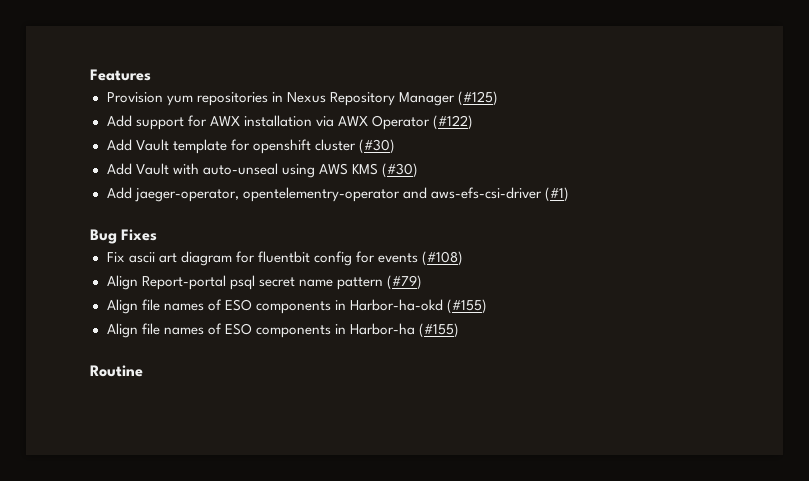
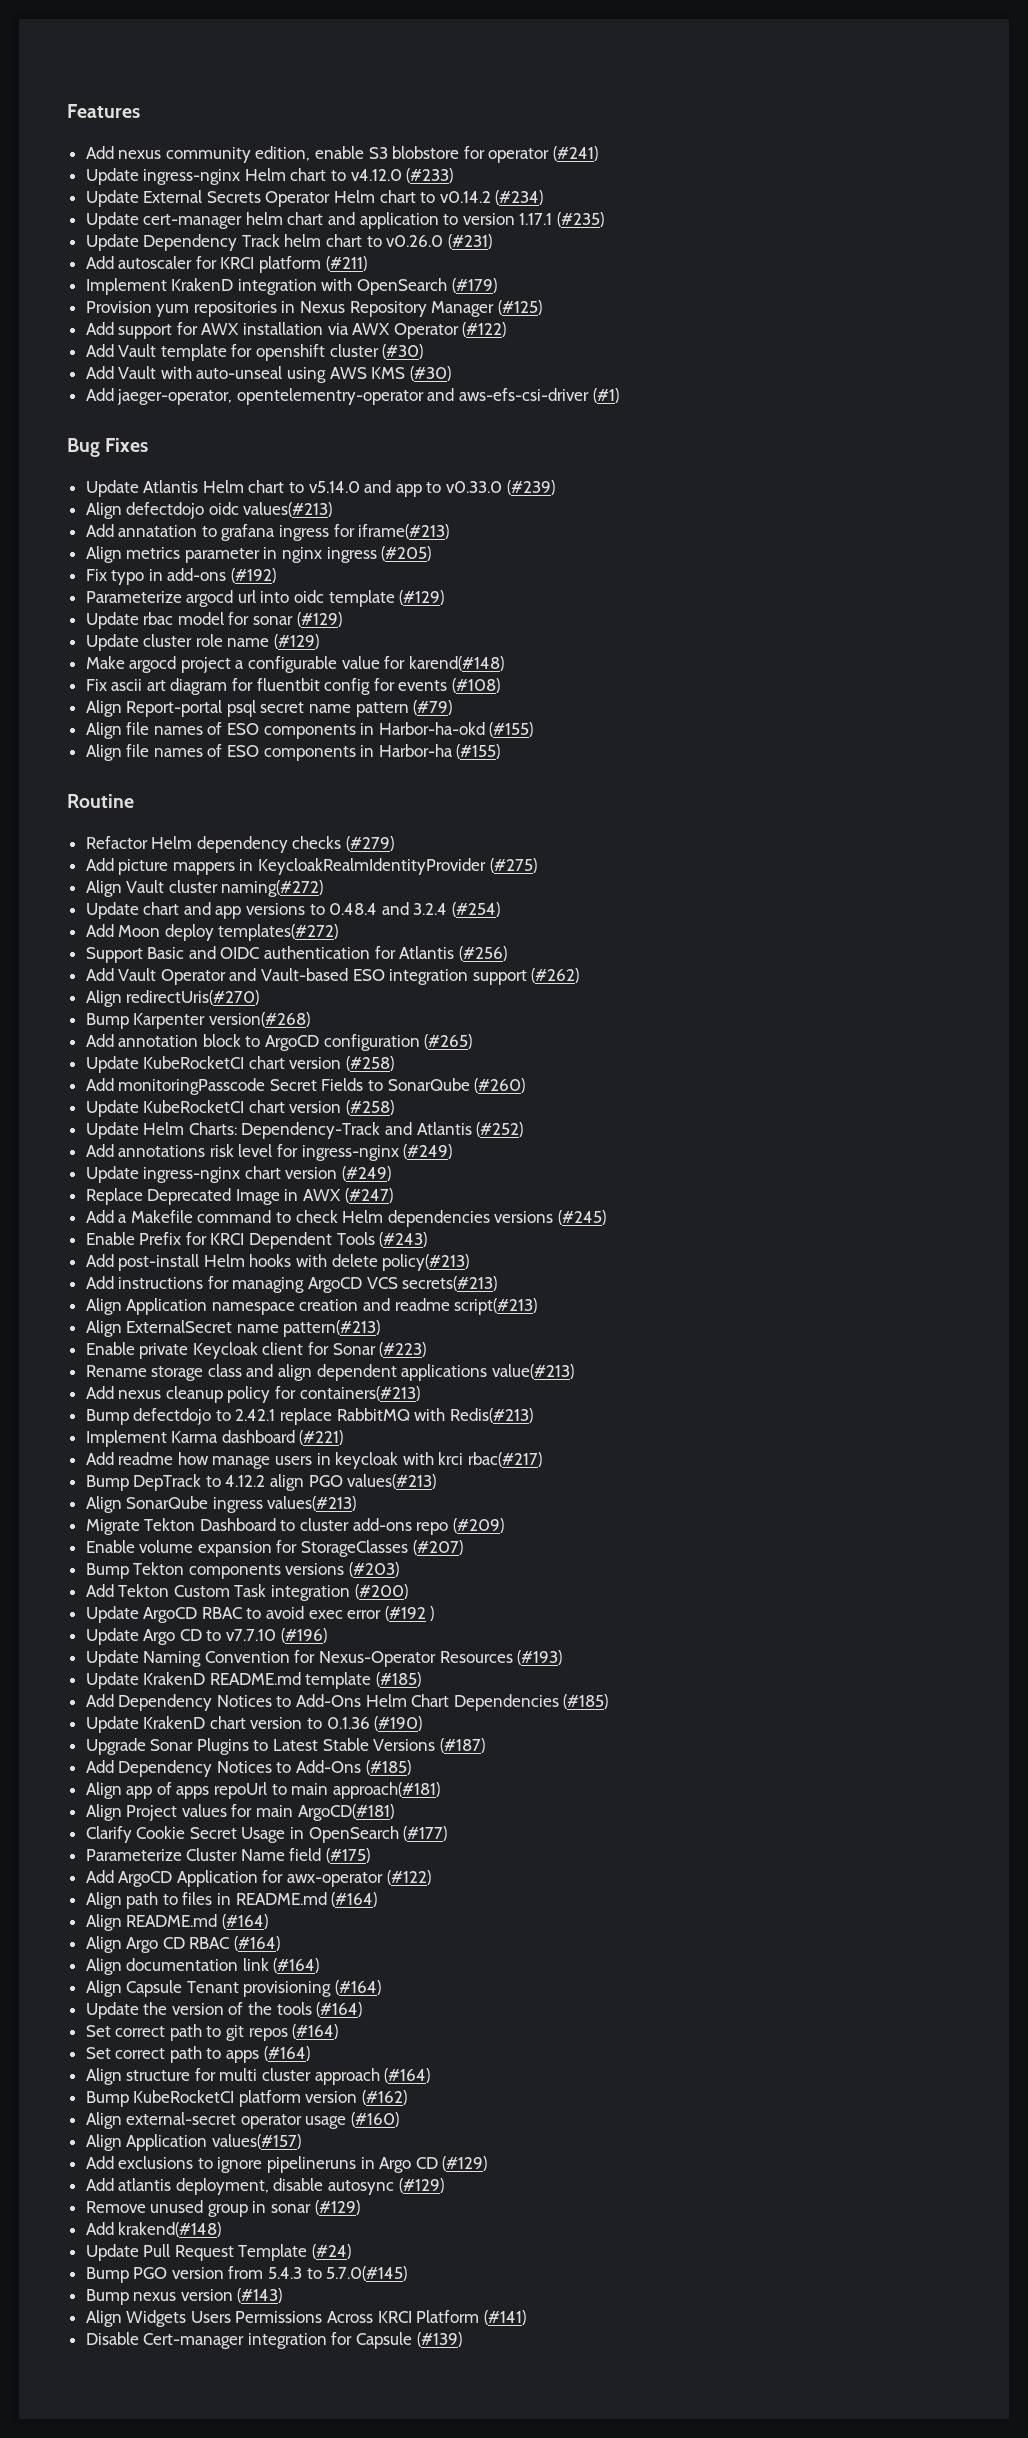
(151, 75) none -> [85,146,599,163] [85,168,454,185] [85,190,544,207] [85,212,605,229] [85,234,492,251] [85,256,367,273] [85,278,497,295] // Add nexus community edition, enable S3 blobstore for operator (#241) // Update ingress-nginx Helm chart to v4.12.0 (#233) // Update External Secrets Operator Helm chart to v0.14.2 (#234) // Update cert-manager helm chart and application to version 1.17.1 (#235) // Update Dependency Track helm chart to v0.26.0 (#231) // Add autoscaler for KRCI platform (#211) // Implement KrakenD integration with OpenSearch (#179)
(158, 235) none -> [85,480,555,497] [85,502,333,519] [85,524,450,541] [85,546,432,563] [85,568,277,585] [85,590,445,607] [85,612,342,629] [85,634,320,651] [85,656,504,673] // Update Atlantis Helm chart to v5.14.0 and app to v0.33.0 (#239) // Align defectdojo oidc values(#213) // Add annatation to grafana ingress for iframe(#213) // Align metrics parameter in nginx ingress (#205) // Fix typo in add-ons (#192) // Parameterize argocd url into oidc template (#129) // Update rbac model for sonar (#129) // Update cluster role name (#129) // Make argocd project a configurable value for karend(#148)
(143, 371) none -> [85,836,395,853] [85,858,537,875] [85,880,324,897] [85,902,501,919] [85,924,339,941] [85,946,507,963] [85,968,580,985] [85,990,260,1007] [85,1012,310,1029] [85,1034,473,1051] [85,1056,395,1073] [85,1078,526,1095] [85,1100,395,1117] [85,1122,524,1139] [85,1144,453,1161] [85,1166,392,1183] [85,1188,393,1205] [85,1210,607,1227] [85,1232,428,1249] [85,1254,470,1271] [85,1276,498,1293] [85,1298,538,1315] [85,1320,381,1337] [85,1342,427,1359] [85,1364,574,1381] [85,1386,420,1403] [85,1408,533,1425] [85,1430,344,1447] [85,1452,543,1469] [85,1474,437,1491] [85,1496,357,1513] [85,1518,504,1535] [85,1540,463,1557] [85,1562,400,1579] [85,1584,408,1601] [85,1606,435,1623] [85,1628,327,1645] [85,1650,563,1667] [85,1672,422,1689] [85,1694,609,1711] [85,1716,423,1733] [85,1738,485,1755] [85,1760,411,1777] [85,1782,440,1799] [85,1804,394,1821] [85,1826,448,1843] [85,1848,371,1863] [85,1870,431,1887] [85,1892,378,1909] [85,1914,268,1931] [85,1936,281,1953] [85,1958,320,1975] [85,1980,382,1997] [85,2002,363,2019] [85,2024,339,2041] [85,2046,310,2063] [85,2068,431,2085] [85,2090,408,2107] [85,2112,400,2129] [85,2134,301,2151] [85,2156,488,2173] [85,2178,444,2195] [85,2200,360,2217] [85,2222,222,2237] [85,2244,352,2261] [85,2266,408,2283] [85,2288,283,2305] [85,2310,526,2327] [85,2332,462,2349] // Refactor Helm dependency checks (#279) // Add picture mappers in KeycloakRealmIdentityProvider (#275) // Align Vault cluster naming(#272) // Update chart and app versions to 0.48.4 and 3.2.4 (#254) // Add Moon deploy templates(#272) // Support Basic and OIDC authentication for Atlantis (#256) // Add Vault Operator and Vault-based ESO integration support (#262) // Align redirectUris(#270) // Bump Karpenter version(#268) // Add annotation block to ArgoCD configuration (#265) // Update KubeRocketCI chart version (#258) // Add monitoringPasscode Secret Fields to SonarQube (#260) // Update KubeRocketCI chart version (#258) // Update Helm Charts: Dependency-Track and Atlantis (#252) // Add annotations risk level for ingress-nginx (#249) // Update ingress-nginx chart version (#249) // Replace Deprecated Image in AWX (#247) // Add a Makefile command to check Helm dependencies versions (#245) // Enable Prefix for KRCI Dependent Tools (#243) // Add post-install Helm hooks with delete policy(#213) // Add instructions for managing ArgoCD VCS secrets(#213) // Align Application namespace creation and readme script(#213) // Align ExternalSecret name pattern(#213) // Enable private Keycloak client for Sonar (#223) // Rename storage class and align dependent applications value(#213) // Add nexus cleanup policy for containers(#213) // Bump defectdojo to 2.42.1 replace RabbitMQ with Redis(#213) // Implement Karma dashboard (#221) // Add readme how manage users in keycloak with krci rbac(#217) // Bump DepTrack to 4.12.2 align PGO values(#213) // Align SonarQube ingress values(#213) // Migrate Tekton Dashboard to cluster add-ons repo (#209) // Enable volume expansion for StorageClasses (#207) // Bump Tekton components versions (#203) // Add Tekton Custom Task integration (#200) // Update ArgoCD RBAC to avoid exec error (#192 ) // Update Argo CD to v7.7.10 (#196) // Update Naming Convention for Nexus-Operator Resources (#193) // Update KrakenD README.md template (#185) // Add Dependency Notices to Add-Ons Helm Chart Dependencies (#185) // Update KrakenD chart version to 0.1.36 (#190) // Upgrade Sonar Plugins to Latest Stable Versions (#187) // Add Dependency Notices to Add-Ons (#185) // Align app of apps repoUrl to main approach(#181) // Align Project values for main ArgoCD(#181) // Clarify Cookie Secret Usage in OpenSearch (#177) // Parameterize Cluster Name field (#175) // Add ArgoCD Application for awx-operator (#122) // Align path to files in README.md (#164) // Align README.md (#164) // Align Argo CD RBAC (#164) // Align documentation link (#164) // Align Capsule Tenant provisioning (#164) // Update the version of the tools (#164) // Set correct path to git repos (#164) // Set correct path to apps (#164) // Align structure for multi cluster approach (#164) // Bump KubeRocketCI platform version (#162) // Align external-secret operator usage (#160) // Align Application values(#157) // Add exclusions to ignore pipelineruns in Argo CD (#129) // Add atlantis deployment, disable autosync (#129) // Remove unused group in sonar (#129) // Add krakend(#148) // Update Pull Request Template (#24) // Bump PGO version from 5.4.3 to 5.7.0(#145) // Bump nexus version (#143) // Align Widgets Users Permissions Across KRCI Platform (#141) // Disable Cert-manager integration for Capsule (#139)

